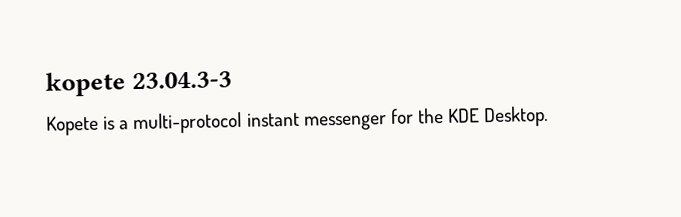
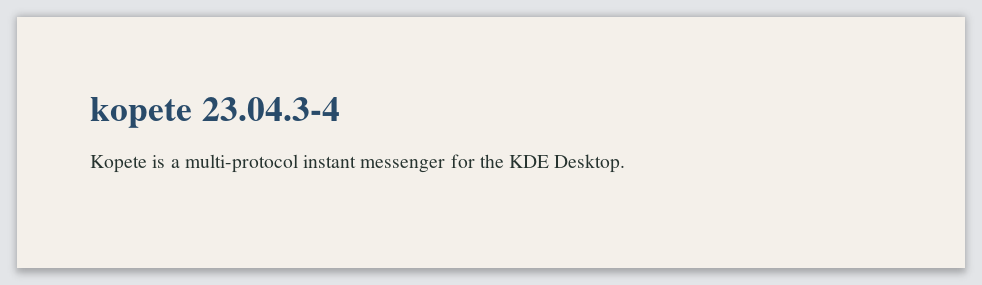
[132,71,233,90] 23.04.3-3 -> [201,97,340,121] 23.04.3-4

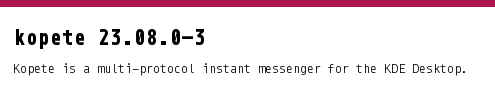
[201,97,340,121] 23.04.3-4 -> [97,29,205,45] 23.08.0-3

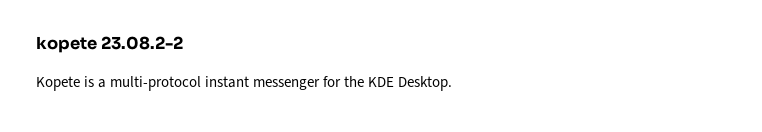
[97,29,205,45] 23.08.0-3 -> [101,36,184,50] 23.08.2-2

